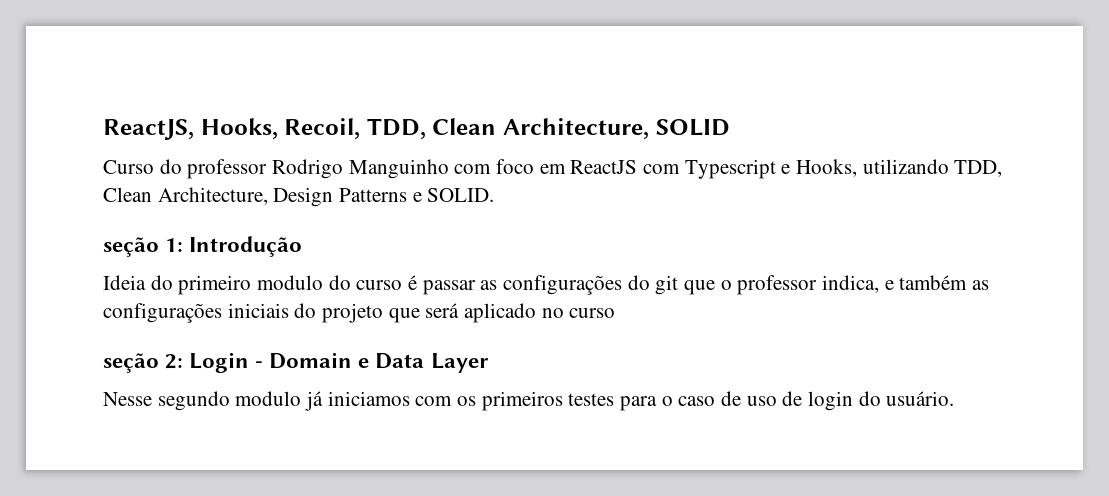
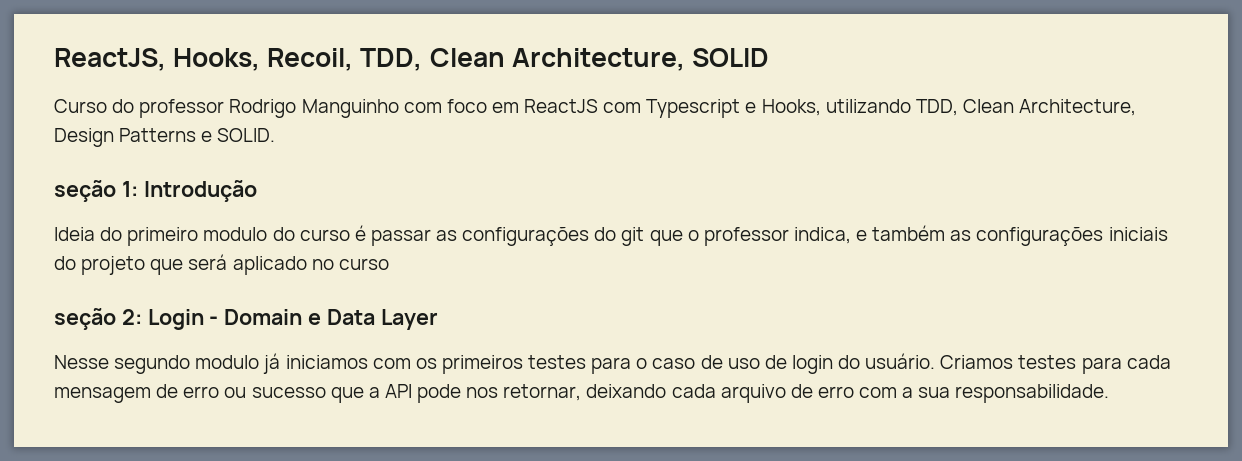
(955, 398) none -> [940,355,1171,374] [54,384,1110,403] Criamos testes para cada mensagem de erro ou sucesso que a API pode nos retornar, deixando cada arquivo de erro com a sua responsabilidade.

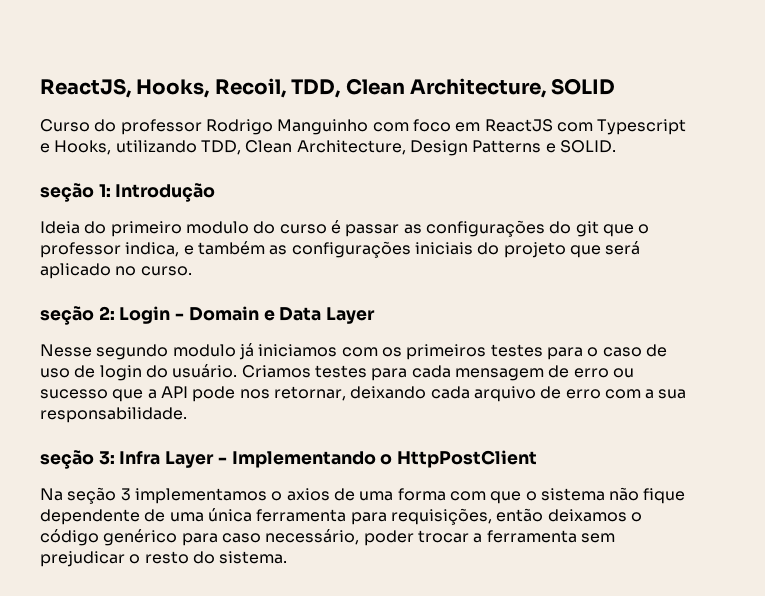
[338,258,389,270] curso -> [140,266,192,276] curso.
(1110, 393) none -> [40,450,538,469] [40,487,686,504] [40,508,642,525] [40,529,615,546] [40,551,288,567] // seção 3: Infra Layer - Implementando o HttpPostClient // Na seção 3 implementamos o axios de uma forma com que o sistema não fique dependente de uma única ferramenta para requisições, então deixamos o código genérico para caso necessário, poder trocar a ferramenta sem prejudicar o resto do sistema.

